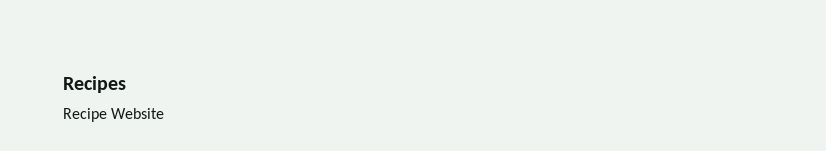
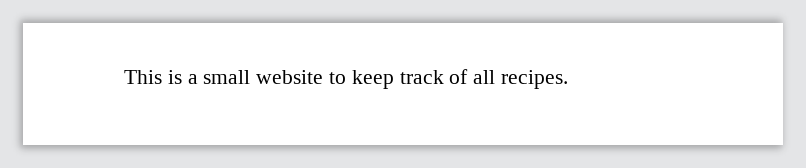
[63,76,126,93] [63,108,165,122] Recipes // Recipe Website -> [124,69,569,89] This is a small website to keep track of all recipes.

